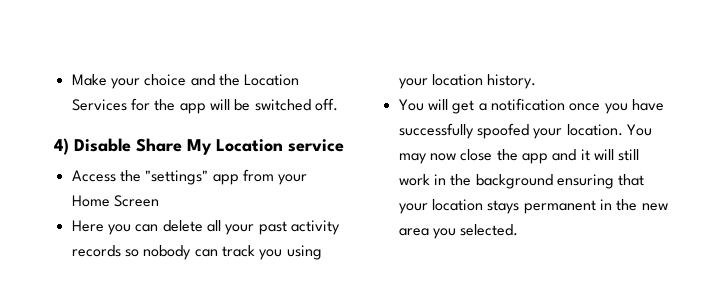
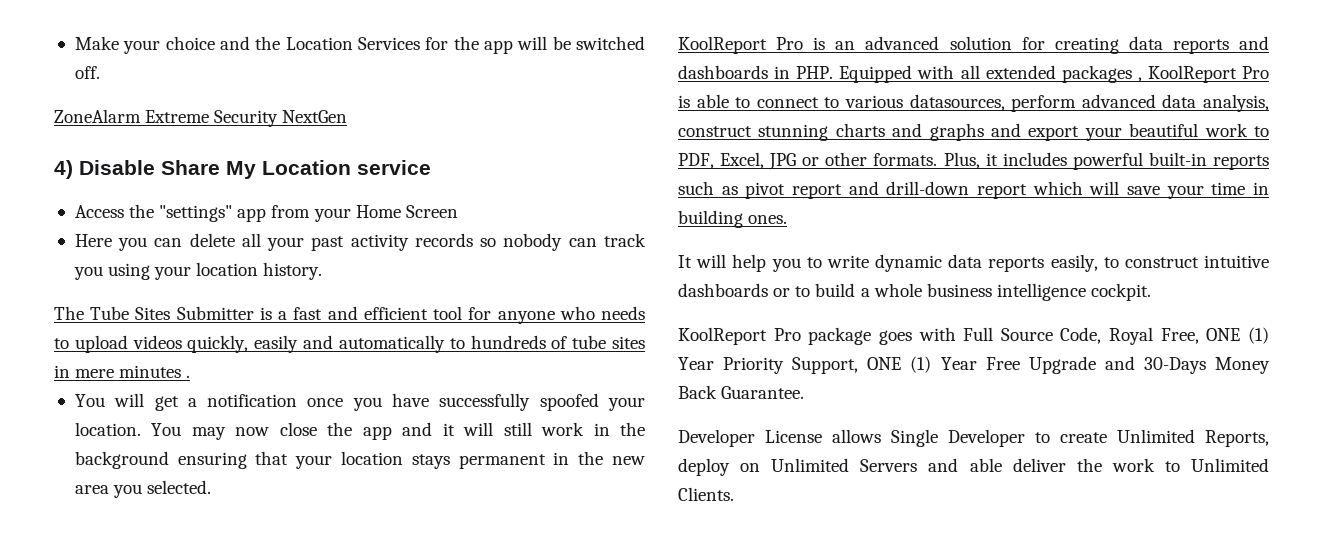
(338, 104) none -> [54,109,348,127] // ZoneAlarm Extreme Security NextGen
(537, 81) none -> [54,306,645,324] [54,335,645,353] [54,365,191,378] // The Tube Sites Submitter is a fast and efficient tool for anyone who needs to upload videos quickly, easily and automatically to hundreds of tube sites in mere minutes .
(519, 230) none -> [678,36,1269,54] [678,65,1269,83] [678,94,1269,112] [678,123,1269,141] [678,152,1269,170] [678,181,1269,199] [678,210,788,228] [678,254,1269,272] [678,283,1152,301] [678,327,1269,345] [678,356,1270,374] [678,385,805,399] [678,429,1269,447] [678,458,1269,476] [678,487,734,501] // KoolReport Pro is an advanced solution for creating data reports and dashboards in PHP. Equipped with all extended packages , KoolReport Pro is able to connect to various datasources, perform advanced data analysis, construct stunning charts and graphs and export your beautiful work to PDF, Excel, JPG or other formats. Plus, it includes powerful built-in reports such as pivot report and drill-down report which will save your time in building ones. // It will help you to write dynamic data reports easily, to construct intuitive dashboards or to build a whole business intelligence cockpit. // KoolReport Pro package goes with Full Source Code, Royal Free, ONE (1) Year Priority Support, ONE (1) Year Free Upgrade and 30-Days Money Back Guarantee. // Developer License allows Single Developer to create Unlimited Reports, deploy on Unlimited Servers and able deliver the work to Unlimited Clients.

